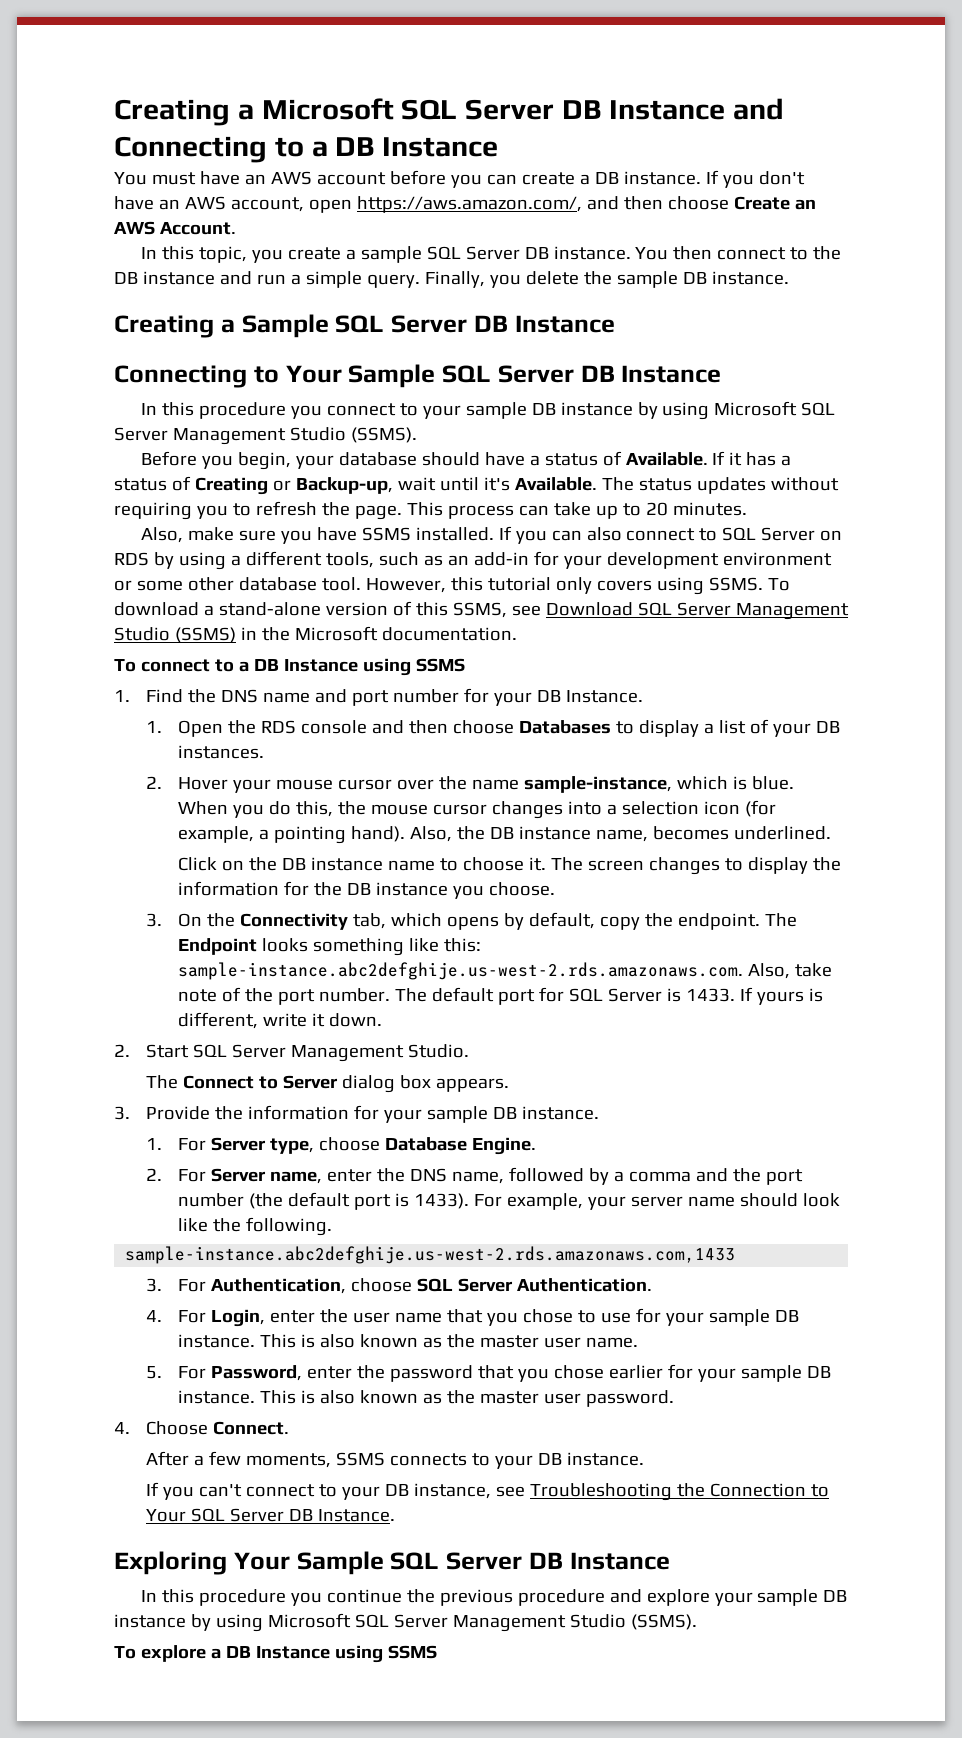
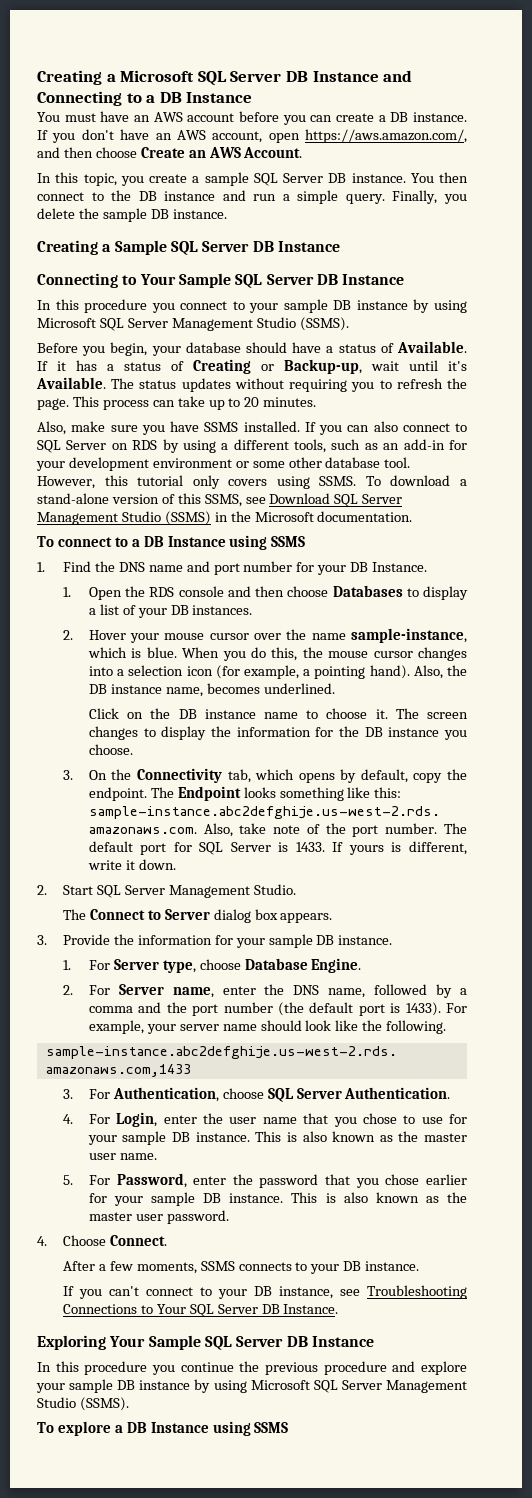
[677,1483,807,1497] the Connection -> [62,1304,137,1314] Connections

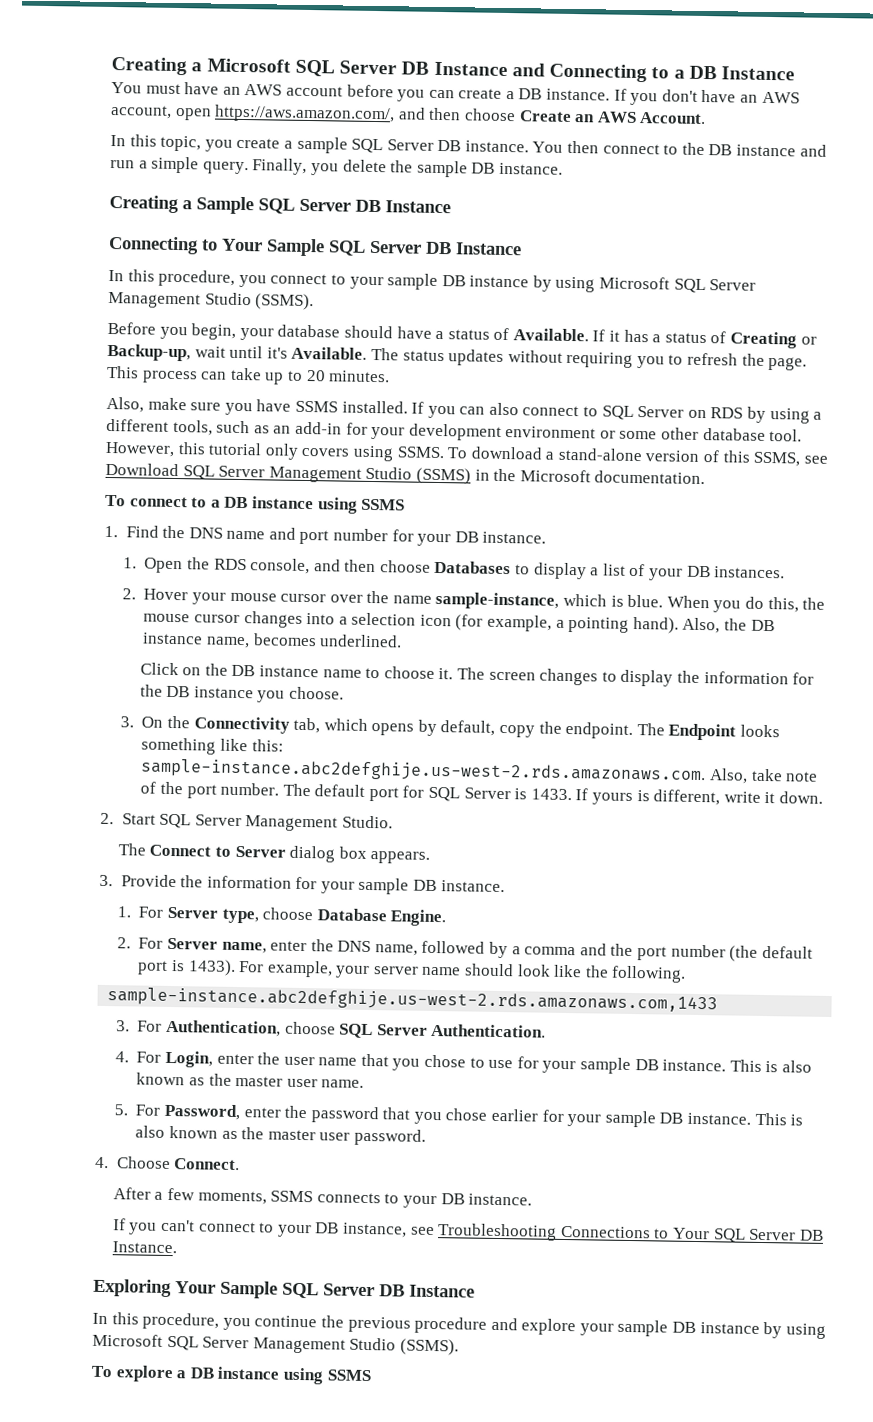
[84,299,148,313] procedure -> [158,269,236,287] procedure,
[167,536,226,547] Instance -> [251,496,314,510] instance
[372,562,428,572] Instance. -> [482,531,547,544] instance.
[178,586,224,597] console -> [250,558,311,575] console,
[84,1361,148,1375] procedure -> [142,1312,220,1330] procedure,
[150,1422,209,1433] Instance -> [217,1366,281,1380] instance

